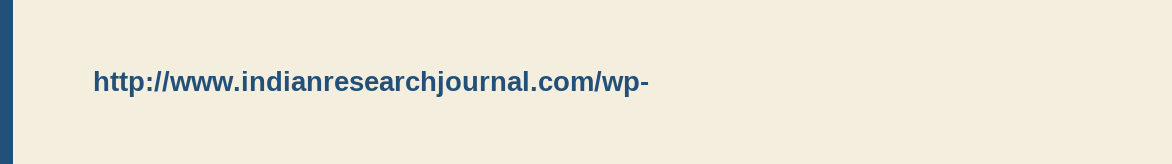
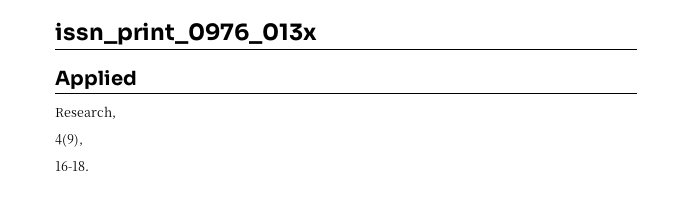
[93,71,649,97] http://www.indianresearchjournal.com/wp- -> [55,22,317,45] [55,70,137,89] [55,106,116,119] [55,134,83,147] [55,161,89,171] issn_print_0976_013x // Applied // Research, // 4(9), // 16-18.

